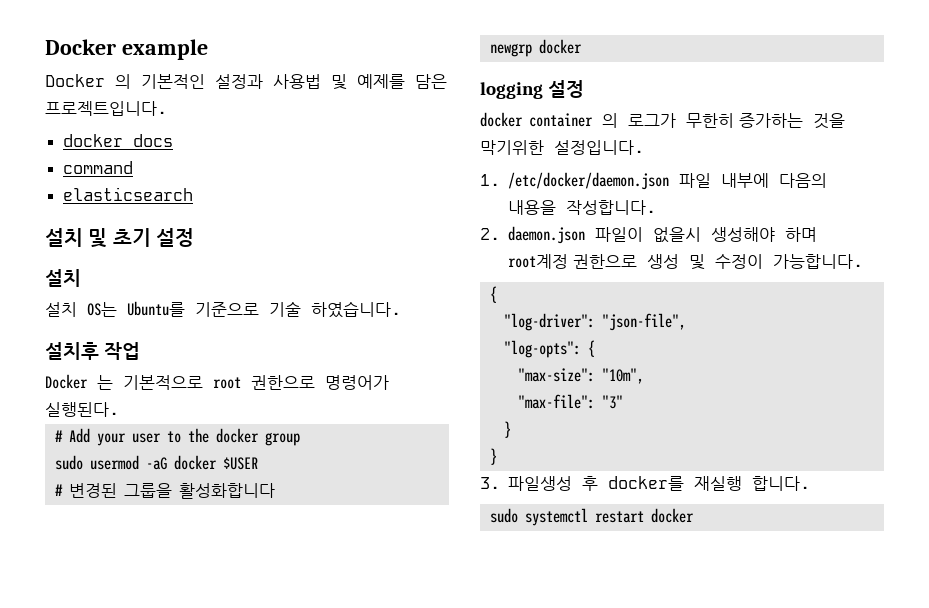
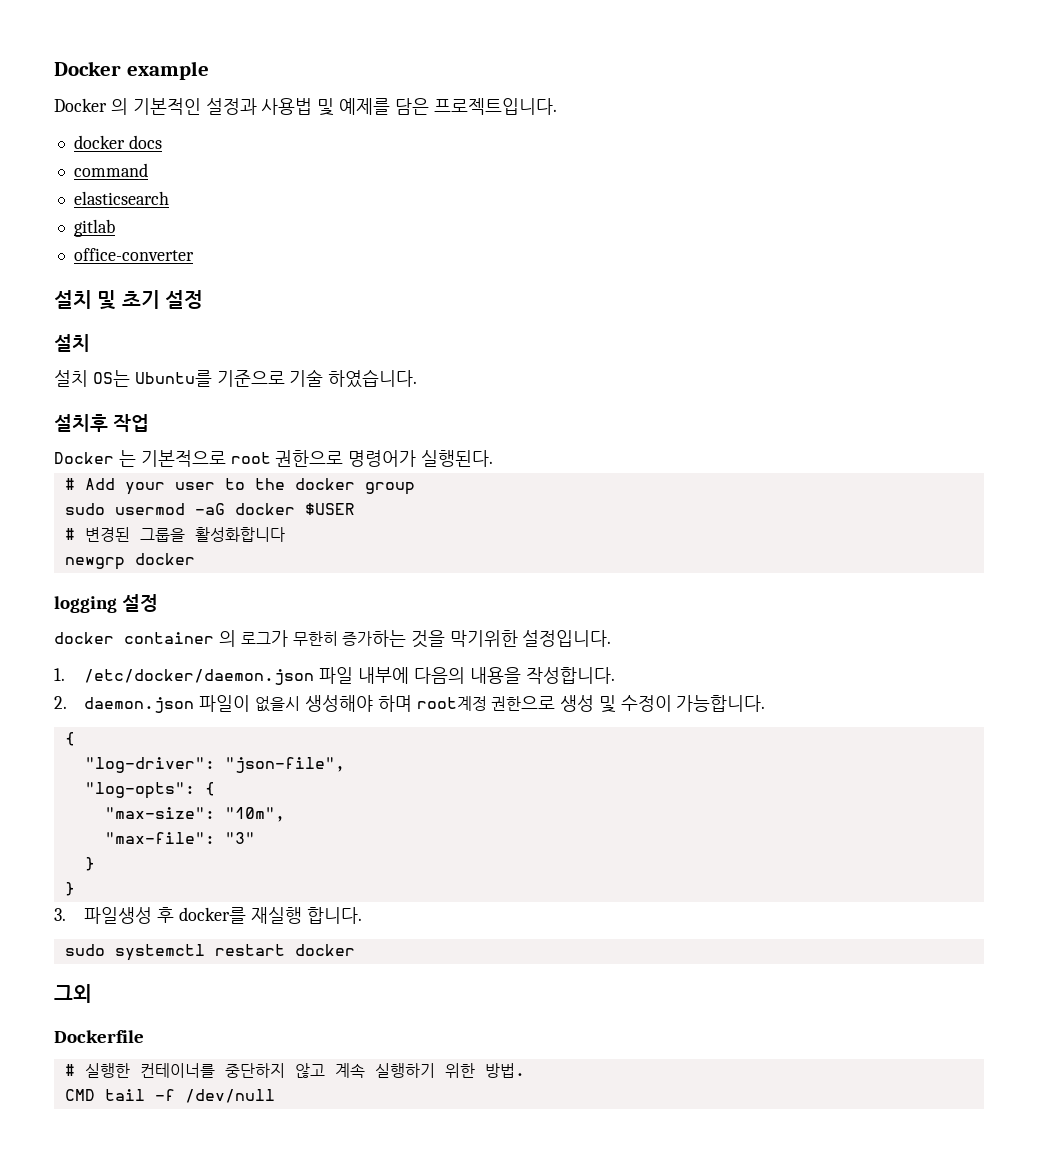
(194, 194) none -> [73,219,115,237] [73,248,194,261] // gitlab // office-converter
(694, 515) none -> [54,984,92,1003] [54,1030,144,1043] [64,1063,525,1078] [64,1089,275,1103] // 그외 // Dockerfile // # 실행한 컨테이너를 중단하지 않고 계속 실행하기 위한 방법. // CMD tail -f /dev/null

